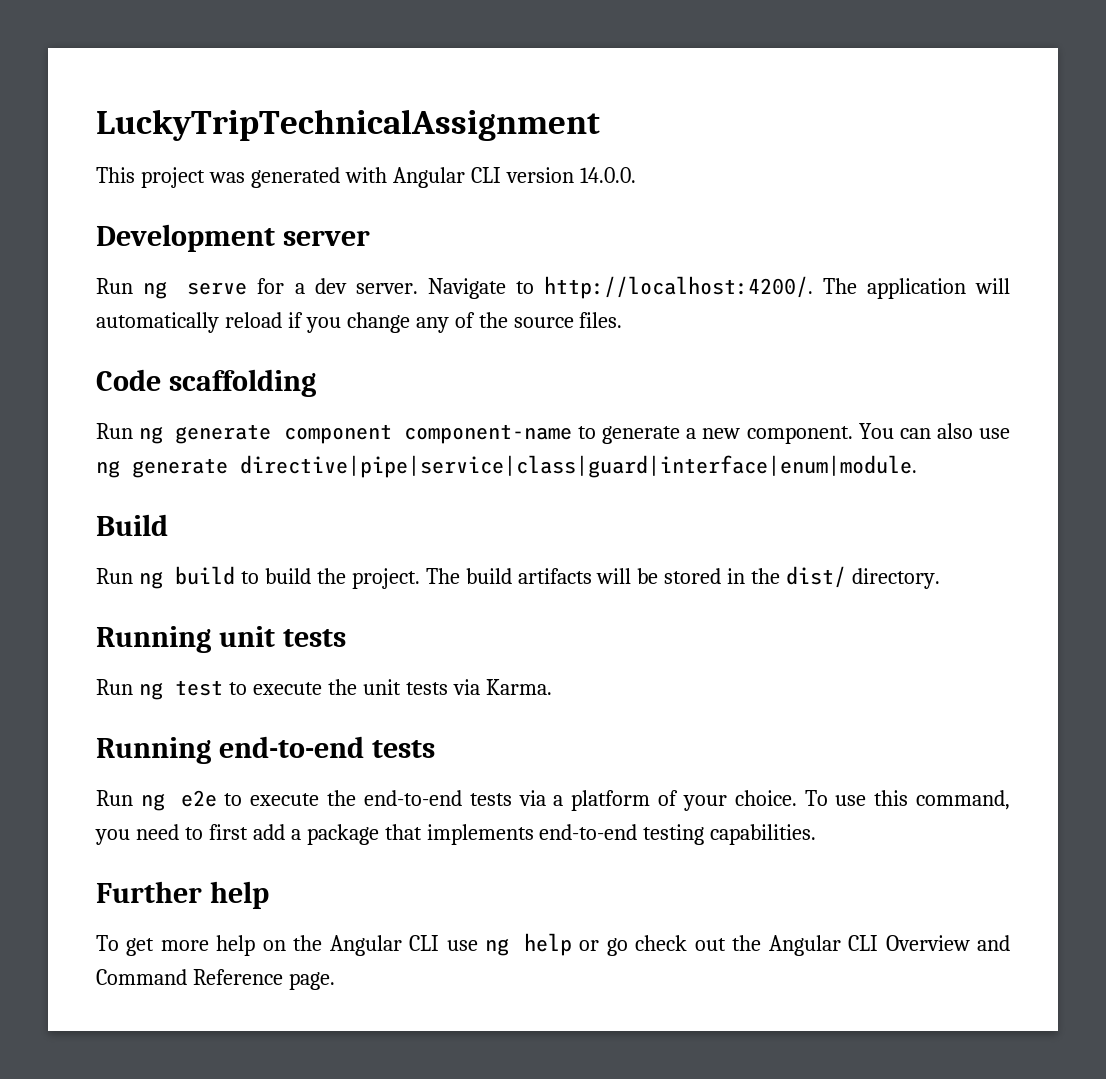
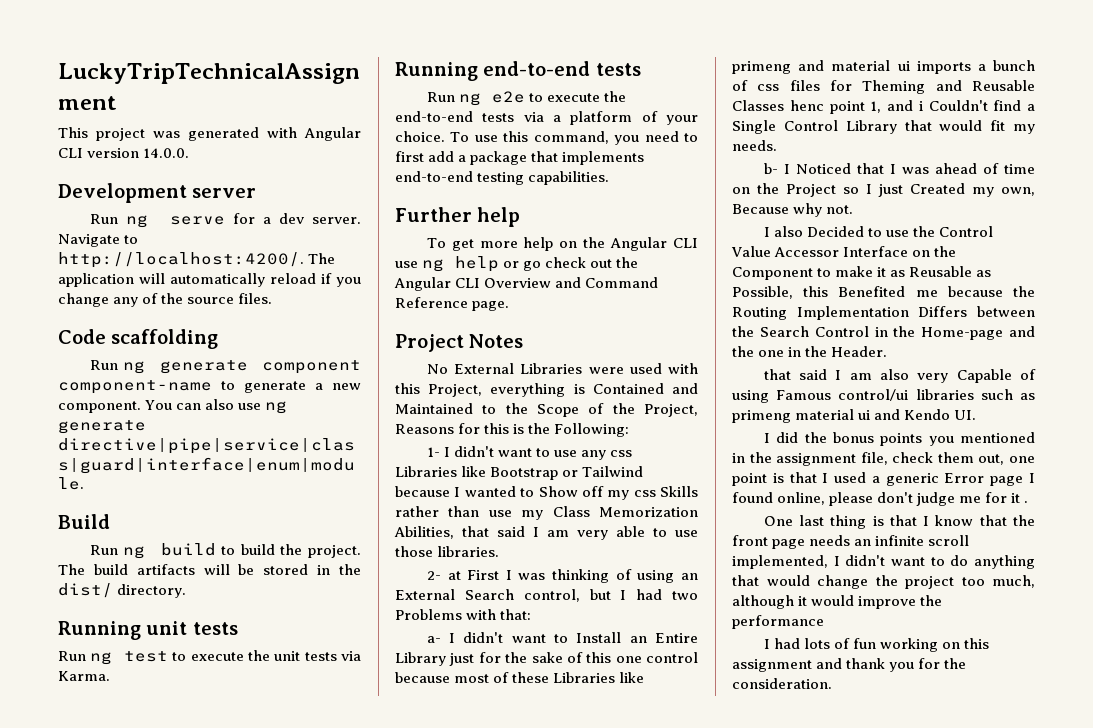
(335, 981) none -> [395,334,524,352] [426,363,698,374] [395,383,698,397] [395,403,698,417] [395,423,630,437] [426,446,633,460] [395,466,644,480] [395,486,698,500] [395,506,698,520] [394,526,698,540] [395,546,500,557] [426,569,698,583] [395,589,698,602] [395,609,532,620] [426,632,698,643] [395,652,698,666] [395,672,645,683] [732,60,1035,74] [732,80,1035,94] [732,100,1035,114] [732,120,1035,134] [732,140,777,151] [763,163,1035,174] [732,183,1035,197] [732,203,854,217] [763,226,994,237] [731,246,957,257] [732,266,992,280] [732,286,1035,299] [732,306,1035,320] [732,326,1035,340] [732,346,888,357] [763,369,1036,383] [732,389,1035,403] [732,409,977,423] [763,432,1035,446] [732,452,1035,466] [732,472,1035,486] [732,492,1029,506] [763,515,1035,529] [732,535,970,549] [732,555,1035,569] [732,575,1035,589] [732,595,943,609] [732,615,824,629] [763,638,990,652] [732,658,967,672] [732,678,832,689] // Project Notes // No External Libraries were used with this Project, everything is Contained and Maintained to the Scope of the Project, Reasons for this is the Following: // 1- I didn't want to use any css Libraries like Bootstrap or Tailwind because I wanted to Show off my css Skills rather than use my Class Memorization Abilities, that said I am very able to use those libraries. // 2- at First I was thinking of using an External Search control, but I had two Problems with that: // a- I didn't want to Install an Entire Library just for the sake of this one control because most of these Libraries like primeng and material ui imports a bunch of css files for Theming and Reusable Classes henc point 1, and i Couldn't find a Single Control Library that would fit my needs. // b- I Noticed that I was ahead of time on the Project so I just Created my own, Because why not. // I also Decided to use the Control Value Accessor Interface on the Component to make it as Reusable as Possible, this Benefited me because the Routing Implementation Differs between the Search Control in the Home-page and the one in the Header. // that said I am also very Capable of using Famous control/ui libraries such as primeng material ui and Kendo UI. // I did the bonus points you mentioned in the assignment file, check them out, one point is that I used a generic Error page I found online, please don't judge me for it . // One last thing is that I know that the front page needs an infinite scroll implemented, I didn't want to do anything that would change the project too much, although it would improve the performance // I had lots of fun working on this assignment and thank you for the consideration.

